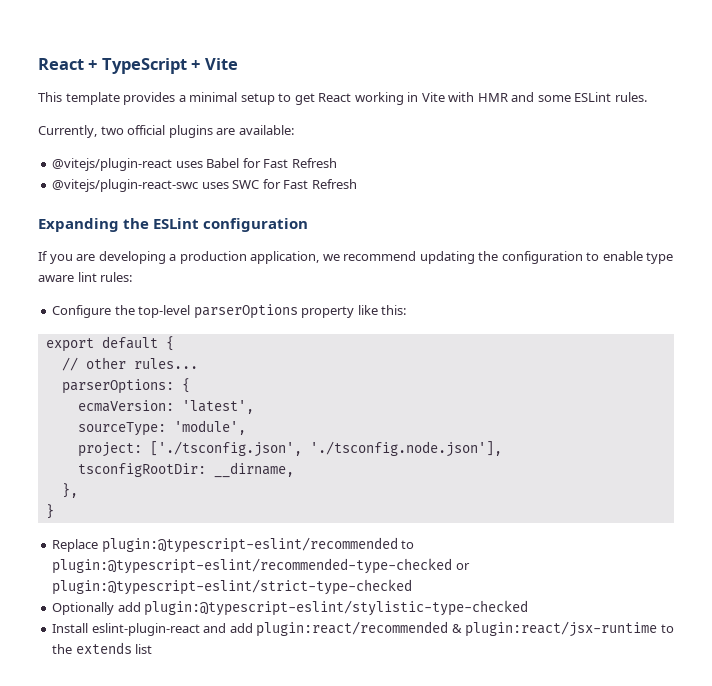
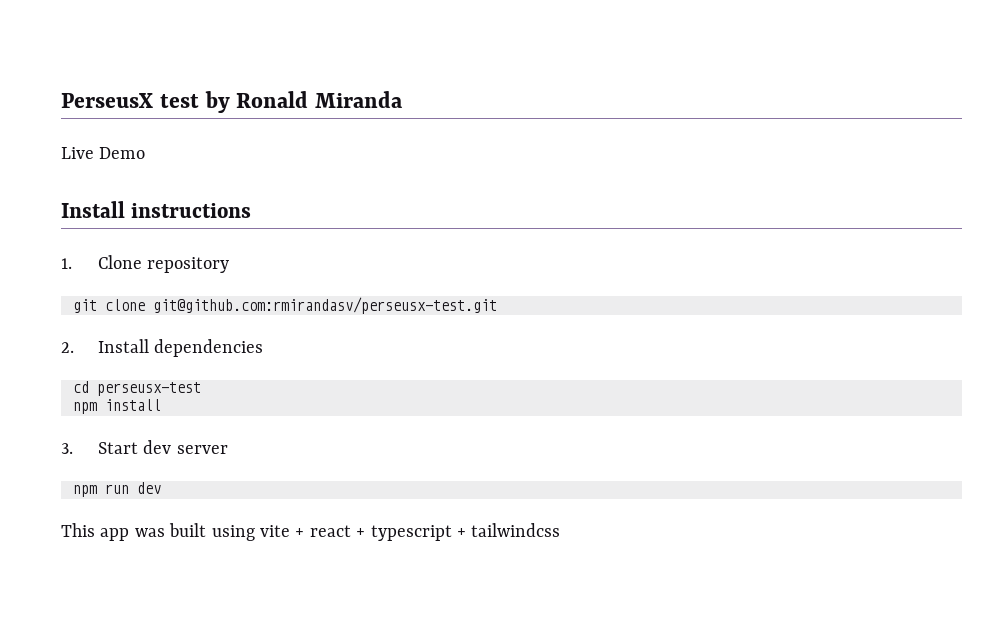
[38,58,238,74] [38,92,647,105] [38,125,294,138] [52,158,337,171] [52,179,357,192] [38,218,309,232] [38,251,674,264] [38,272,133,282] [52,304,407,319] [45,336,174,352] [61,357,198,371] [61,378,190,394] [77,400,254,414] [77,420,246,436] [77,441,502,457] [77,462,294,478] [61,483,78,498] [45,504,54,519] [52,537,415,553] [52,558,470,574] [52,579,413,595] [52,600,529,616] [52,621,674,637] [52,642,153,654] React + TypeScript + Vite // This template provides a minimal setup to get React working in Vite with HMR and some ESLint rules. // Currently, two official plugins are available: // @vitejs/plugin-react uses Babel for Fast Refresh // @vitejs/plugin-react-swc uses SWC for Fast Refresh // Expanding the ESLint configuration // If you are developing a production application, we recommend updating the configuration to enable type aware lint rules: // Configure the top-level parserOptions property like this: // export default { // // other rules... // parserOptions: { // ecmaVersion: 'latest', // sourceType: 'module', // project: ['./tsconfig.json', './tsconfig.node.json'], // tsconfigRootDir: __dirname, // }, // } // Replace plugin:@typescript-eslint/recommended to plugin:@typescript-eslint/recommended-type-checked or plugin:@typescript-eslint/strict-type-checked // Optionally add plugin:@typescript-eslint/stylistic-type-checked // Install eslint-plugin-react and add plugin:react/recommended & plugin:react/jsx-runtime to the extends list -> [61,91,403,113] [61,147,146,159] [61,201,252,218] [61,255,230,273] [73,297,497,314] [61,339,264,357] [73,381,201,396] [73,399,161,414] [61,440,228,454] [73,482,161,497] [61,523,561,541] PerseusX test by Ronald Miranda // Live Demo // Install instructions // 1. Clone repository // git clone git@github.com:rmirandasv/perseusx-test.git // 2. Install dependencies // cd perseusx-test // npm install // 3. Start dev server // npm run dev // This app was built using vite + react + typescript + tailwindcss

